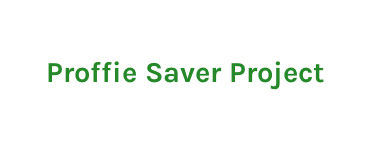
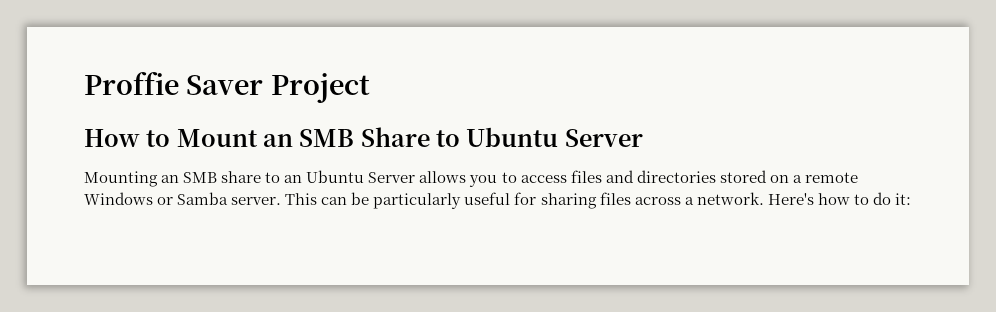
(324, 75) none -> [84,127,643,147] [84,170,858,187] [84,192,911,209] // How to Mount an SMB Share to Ubuntu Server // Mounting an SMB share to an Ubuntu Server allows you to access files and directories stored on a remote Windows or Samba server. This can be particularly useful for sharing files across a network. Here's how to do it:

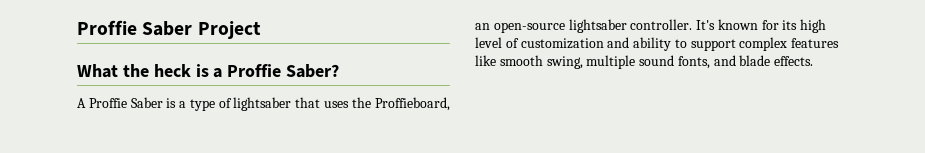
[84,72,264,95] Proffie Saver -> [77,20,193,36] Proffie Saber
[84,127,643,147] [84,170,858,187] [84,192,911,209] How to Mount an SMB Share to Ubuntu Server // Mounting an SMB share to an Ubuntu Server allows you to access files and directories stored on a remote Windows or Samba server. This can be particularly useful for sharing files across a network. Here's how to do it: -> [77,64,340,78] [77,97,450,111] [475,19,827,33] [475,37,840,51] [475,55,814,69] What the heck is a Proffie Saber? // A Proffie Saber is a type of lightsaber that uses the Proffieboard, an open-source lightsaber controller. It's known for its high level of customization and ability to support complex features like smooth swing, multiple sound fonts, and blade effects.

